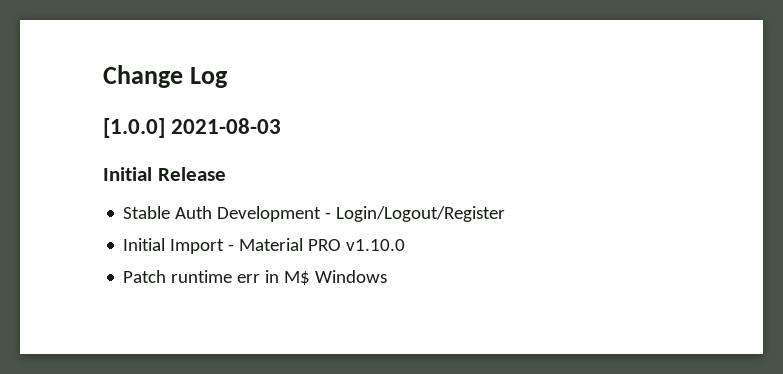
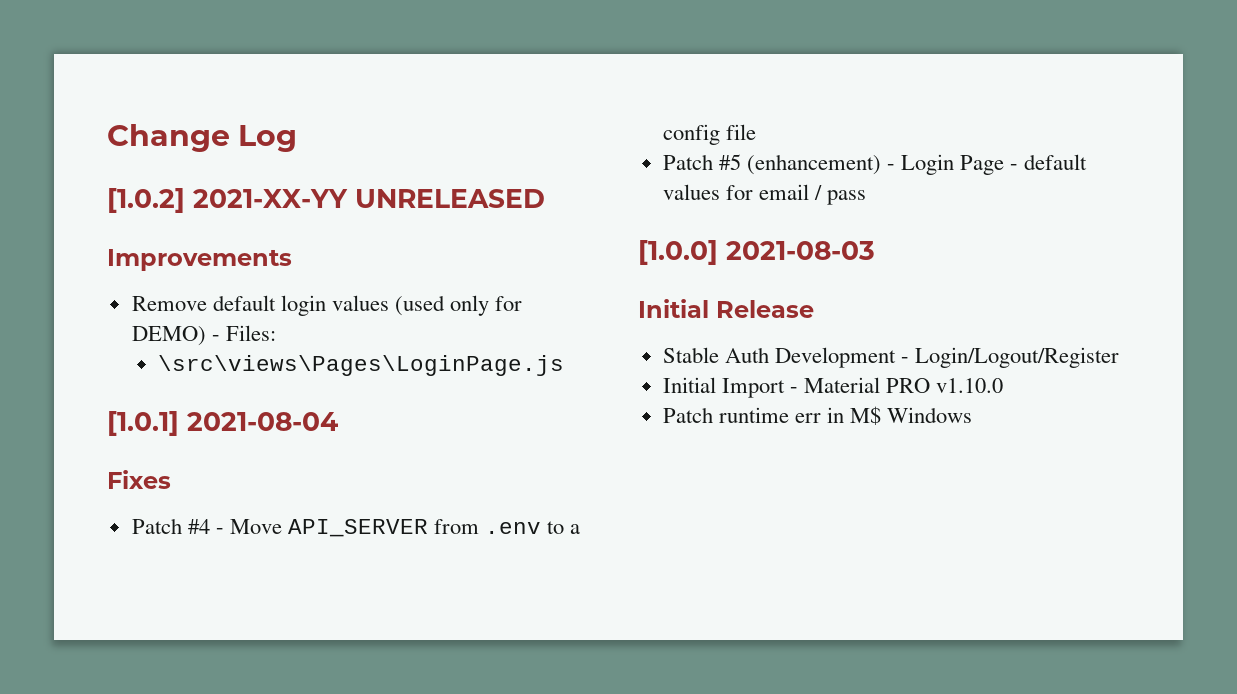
(229, 77) none -> [107,188,545,213] [107,249,292,271] [131,295,523,316] [131,325,276,346] [158,355,565,376] [107,411,339,436] [107,470,171,489] [131,518,581,537] [662,124,756,145] [662,154,1088,175] [662,184,867,205] // [1.0.2] 2021-XX-YY UNRELEASED // Improvements // Remove default login values (used only for DEMO) - Files: // \src\views\Pages\LoginPage.js // [1.0.1] 2021-08-04 // Fixes // Patch #4 - Move API_SERVER from .env to a config file // Patch #5 (enhancement) - Login Page - default values for email / pass

